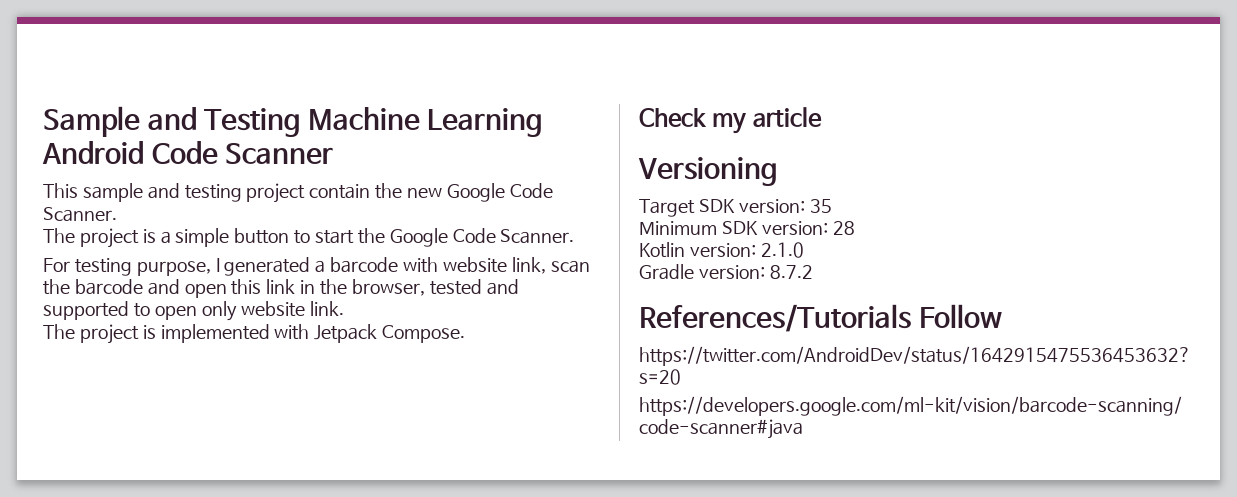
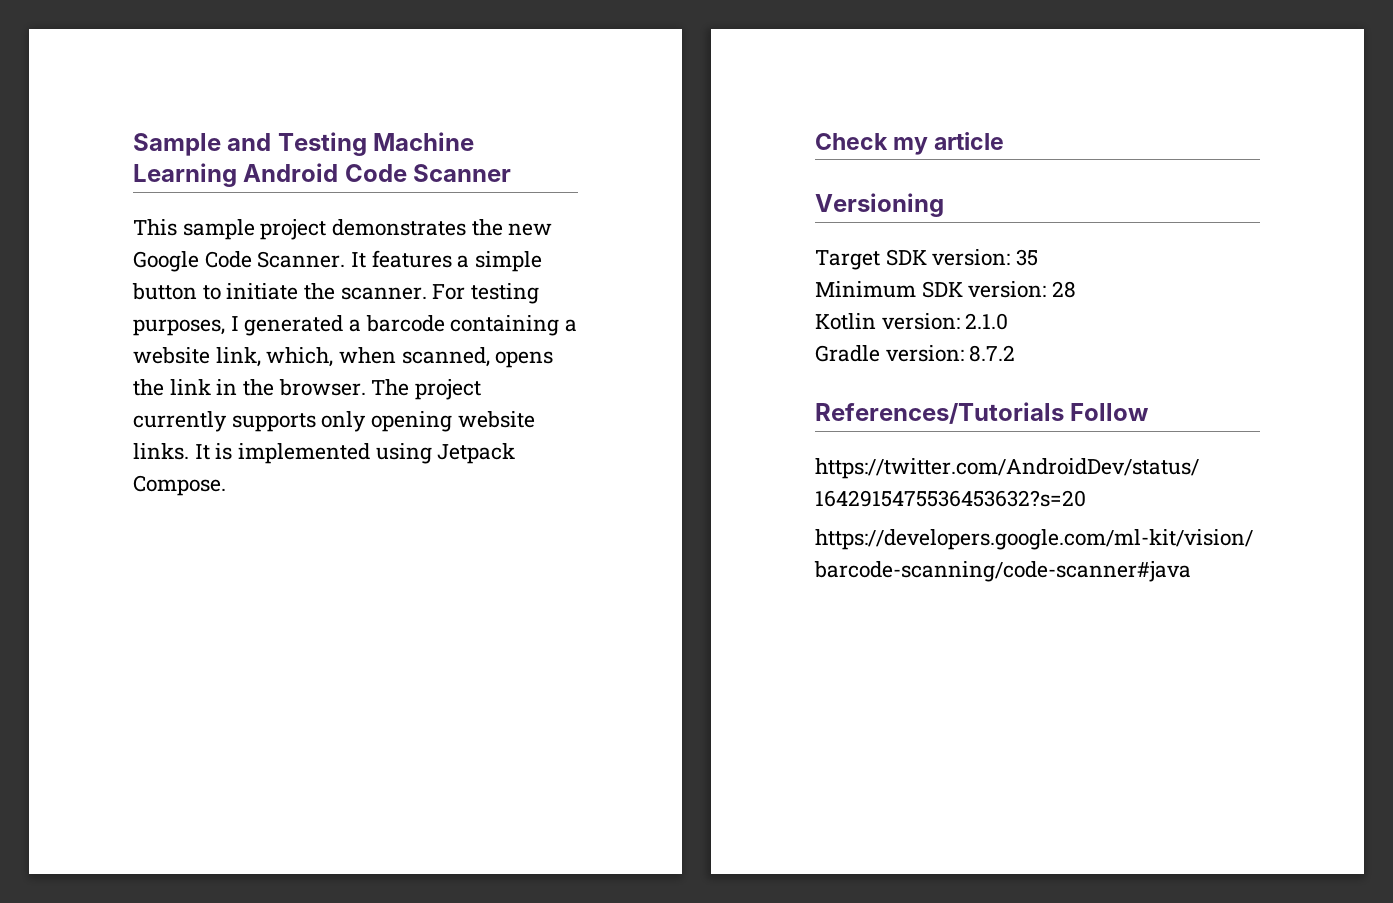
[147,183,371,203] and testing project contain -> [260,219,467,240] project demonstrates
[43,228,156,248] // The project is -> [351,250,452,268] It features
[315,228,575,247] start the Google Code Scanner. // -> [226,283,427,300] initiate the scanner.
[136,261,211,276] purpose, -> [133,319,225,336] purposes,
[403,257,590,274] [43,279,519,298] [43,301,345,321] [43,324,139,344] with website link, scan the barcode and open this link in the browser, tested and supported to open only website link. // The project -> [450,315,578,336] [133,347,554,368] [133,379,482,400] [133,411,535,432] [133,443,210,460] containing a website link, which, when scanned, opens the link in the browser. The project currently supports only opening website links. It
[274,324,310,340] with -> [375,443,432,464] using

